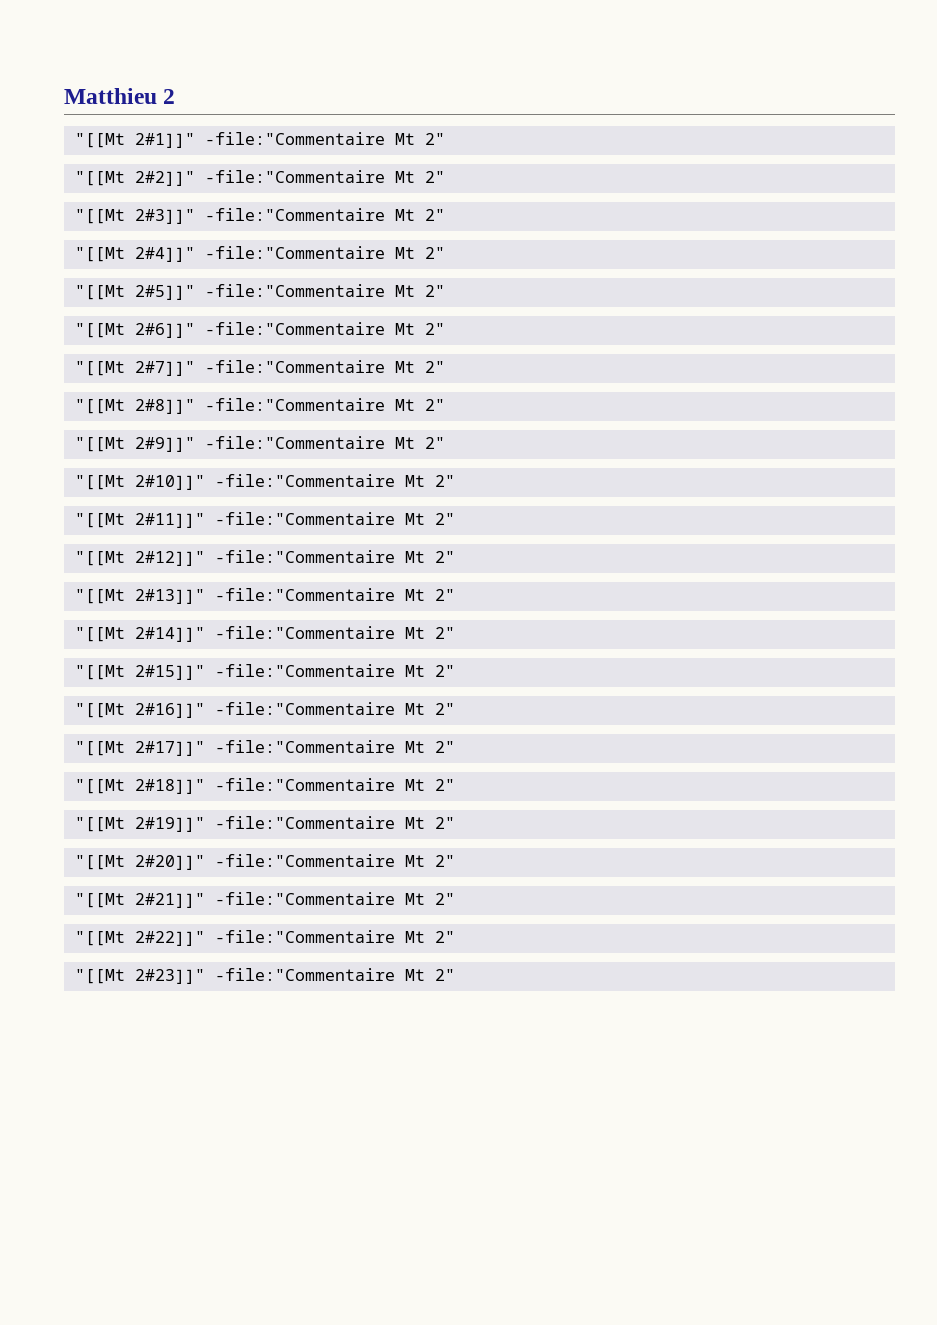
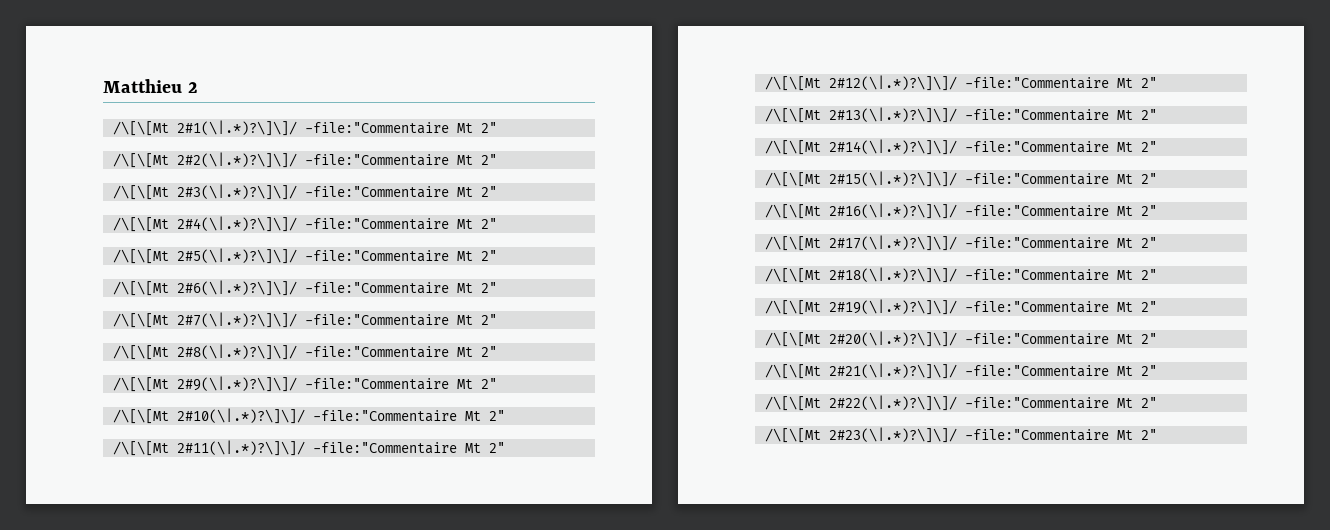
[75,132,446,148] [75,170,446,186] [75,208,446,224] [75,246,446,262] [75,284,446,300] [75,322,446,338] [75,360,446,376] [75,398,446,414] [75,436,446,452] [75,474,456,490] [75,512,456,528] [75,550,456,566] [75,588,456,604] [75,626,456,642] [75,664,456,680] [75,702,456,718] [75,740,456,756] [75,778,456,794] [75,816,456,832] [75,854,456,870] [75,892,456,908] [75,930,456,946] [75,969,206,984] "[[Mt 2#1]]" -file:"Commentaire Mt 2" // "[[Mt 2#2]]" -file:"Commentaire Mt 2" // "[[Mt 2#3]]" -file:"Commentaire Mt 2" // "[[Mt 2#4]]" -file:"Commentaire Mt 2" // "[[Mt 2#5]]" -file:"Commentaire Mt 2" // "[[Mt 2#6]]" -file:"Commentaire Mt 2" // "[[Mt 2#7]]" -file:"Commentaire Mt 2" // "[[Mt 2#8]]" -file:"Commentaire Mt 2" // "[[Mt 2#9]]" -file:"Commentaire Mt 2" // "[[Mt 2#10]]" -file:"Commentaire Mt 2" // "[[Mt 2#11]]" -file:"Commentaire Mt 2" // "[[Mt 2#12]]" -file:"Commentaire Mt 2" // "[[Mt 2#13]]" -file:"Commentaire Mt 2" // "[[Mt 2#14]]" -file:"Commentaire Mt 2" // "[[Mt 2#15]]" -file:"Commentaire Mt 2" // "[[Mt 2#16]]" -file:"Commentaire Mt 2" // "[[Mt 2#17]]" -file:"Commentaire Mt 2" // "[[Mt 2#18]]" -file:"Commentaire Mt 2" // "[[Mt 2#19]]" -file:"Commentaire Mt 2" // "[[Mt 2#20]]" -file:"Commentaire Mt 2" // "[[Mt 2#21]]" -file:"Commentaire Mt 2" // "[[Mt 2#22]]" -file:"Commentaire Mt 2" // "[[Mt 2#23]]" -> [112,120,497,136] [112,152,497,168] [112,184,497,200] [112,216,497,232] [112,248,497,264] [112,280,497,296] [112,312,497,328] [112,344,497,360] [112,376,497,392] [112,408,505,424] [112,440,505,456] [764,75,1157,91] [764,107,1157,123] [764,139,1157,155] [764,171,1157,187] [764,203,1157,219] [764,235,1157,251] [764,267,1157,283] [764,299,1157,315] [764,331,1157,347] [764,363,1157,379] [764,395,1157,411] [764,427,957,443] /\[\[Mt 2#1(\|.*)?\]\]/ -file:"Commentaire Mt 2" // /\[\[Mt 2#2(\|.*)?\]\]/ -file:"Commentaire Mt 2" // /\[\[Mt 2#3(\|.*)?\]\]/ -file:"Commentaire Mt 2" // /\[\[Mt 2#4(\|.*)?\]\]/ -file:"Commentaire Mt 2" // /\[\[Mt 2#5(\|.*)?\]\]/ -file:"Commentaire Mt 2" // /\[\[Mt 2#6(\|.*)?\]\]/ -file:"Commentaire Mt 2" // /\[\[Mt 2#7(\|.*)?\]\]/ -file:"Commentaire Mt 2" // /\[\[Mt 2#8(\|.*)?\]\]/ -file:"Commentaire Mt 2" // /\[\[Mt 2#9(\|.*)?\]\]/ -file:"Commentaire Mt 2" // /\[\[Mt 2#10(\|.*)?\]\]/ -file:"Commentaire Mt 2" // /\[\[Mt 2#11(\|.*)?\]\]/ -file:"Commentaire Mt 2" // /\[\[Mt 2#12(\|.*)?\]\]/ -file:"Commentaire Mt 2" // /\[\[Mt 2#13(\|.*)?\]\]/ -file:"Commentaire Mt 2" // /\[\[Mt 2#14(\|.*)?\]\]/ -file:"Commentaire Mt 2" // /\[\[Mt 2#15(\|.*)?\]\]/ -file:"Commentaire Mt 2" // /\[\[Mt 2#16(\|.*)?\]\]/ -file:"Commentaire Mt 2" // /\[\[Mt 2#17(\|.*)?\]\]/ -file:"Commentaire Mt 2" // /\[\[Mt 2#18(\|.*)?\]\]/ -file:"Commentaire Mt 2" // /\[\[Mt 2#19(\|.*)?\]\]/ -file:"Commentaire Mt 2" // /\[\[Mt 2#20(\|.*)?\]\]/ -file:"Commentaire Mt 2" // /\[\[Mt 2#21(\|.*)?\]\]/ -file:"Commentaire Mt 2" // /\[\[Mt 2#22(\|.*)?\]\]/ -file:"Commentaire Mt 2" // /\[\[Mt 2#23(\|.*)?\]\]/

